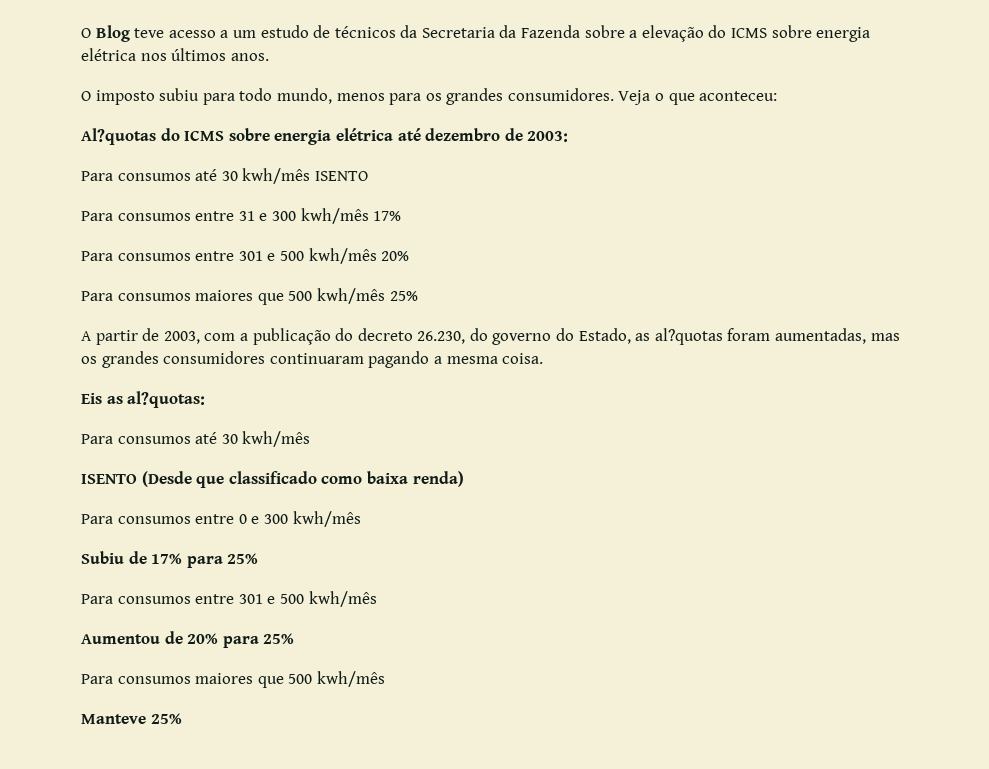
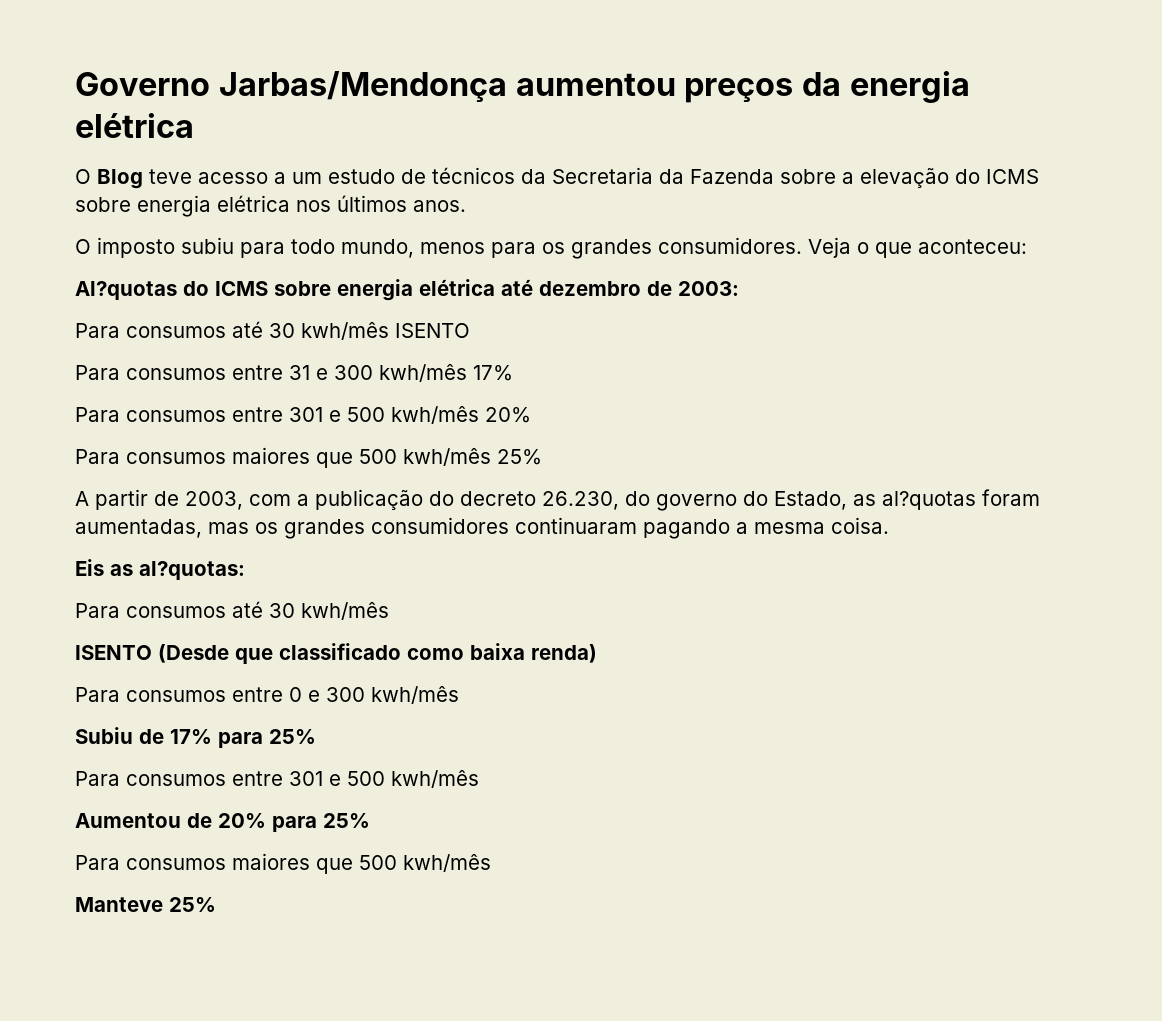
(81, 33) none -> [75,71,970,103] [75,113,194,138] Governo Jarbas/Mendonça aumentou preços da energia elétrica //

